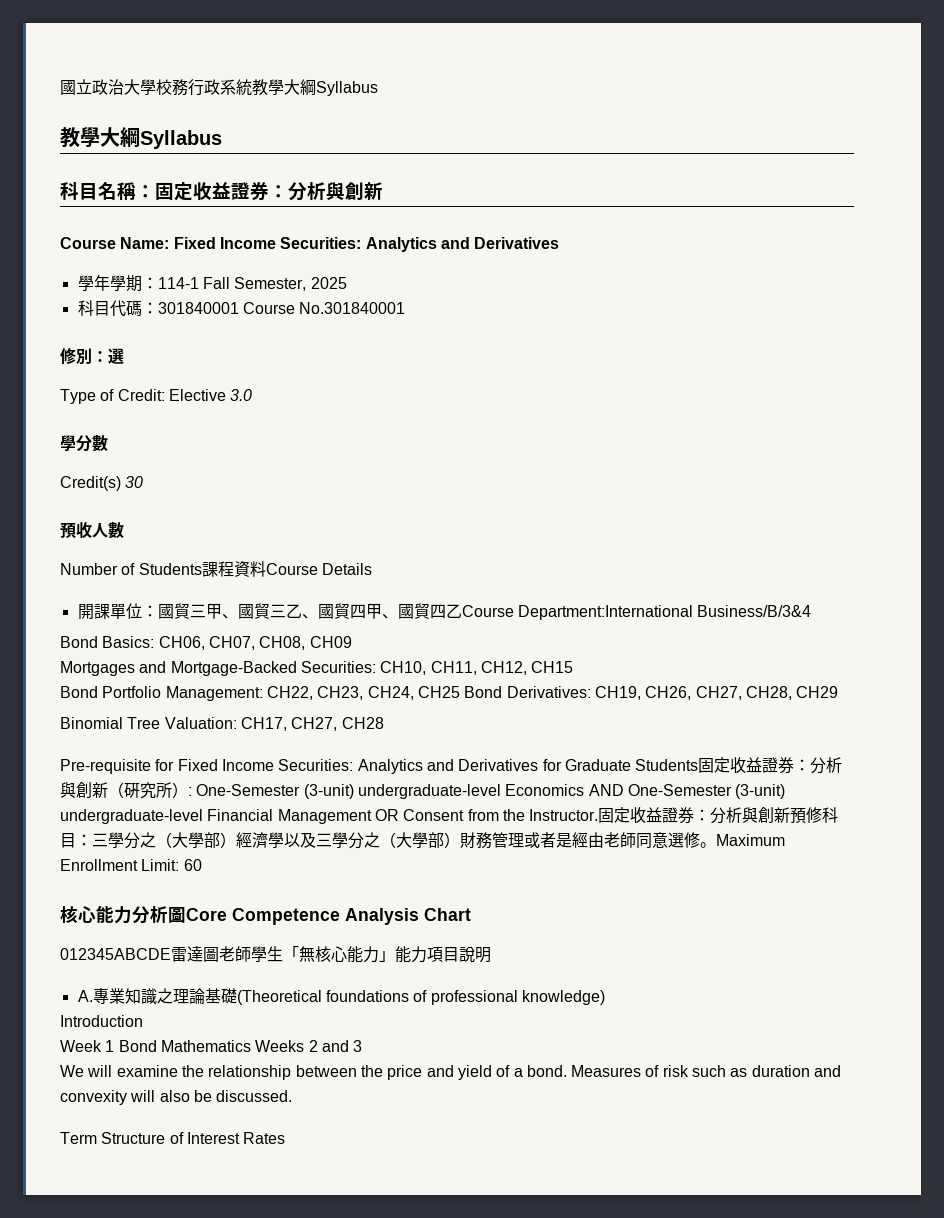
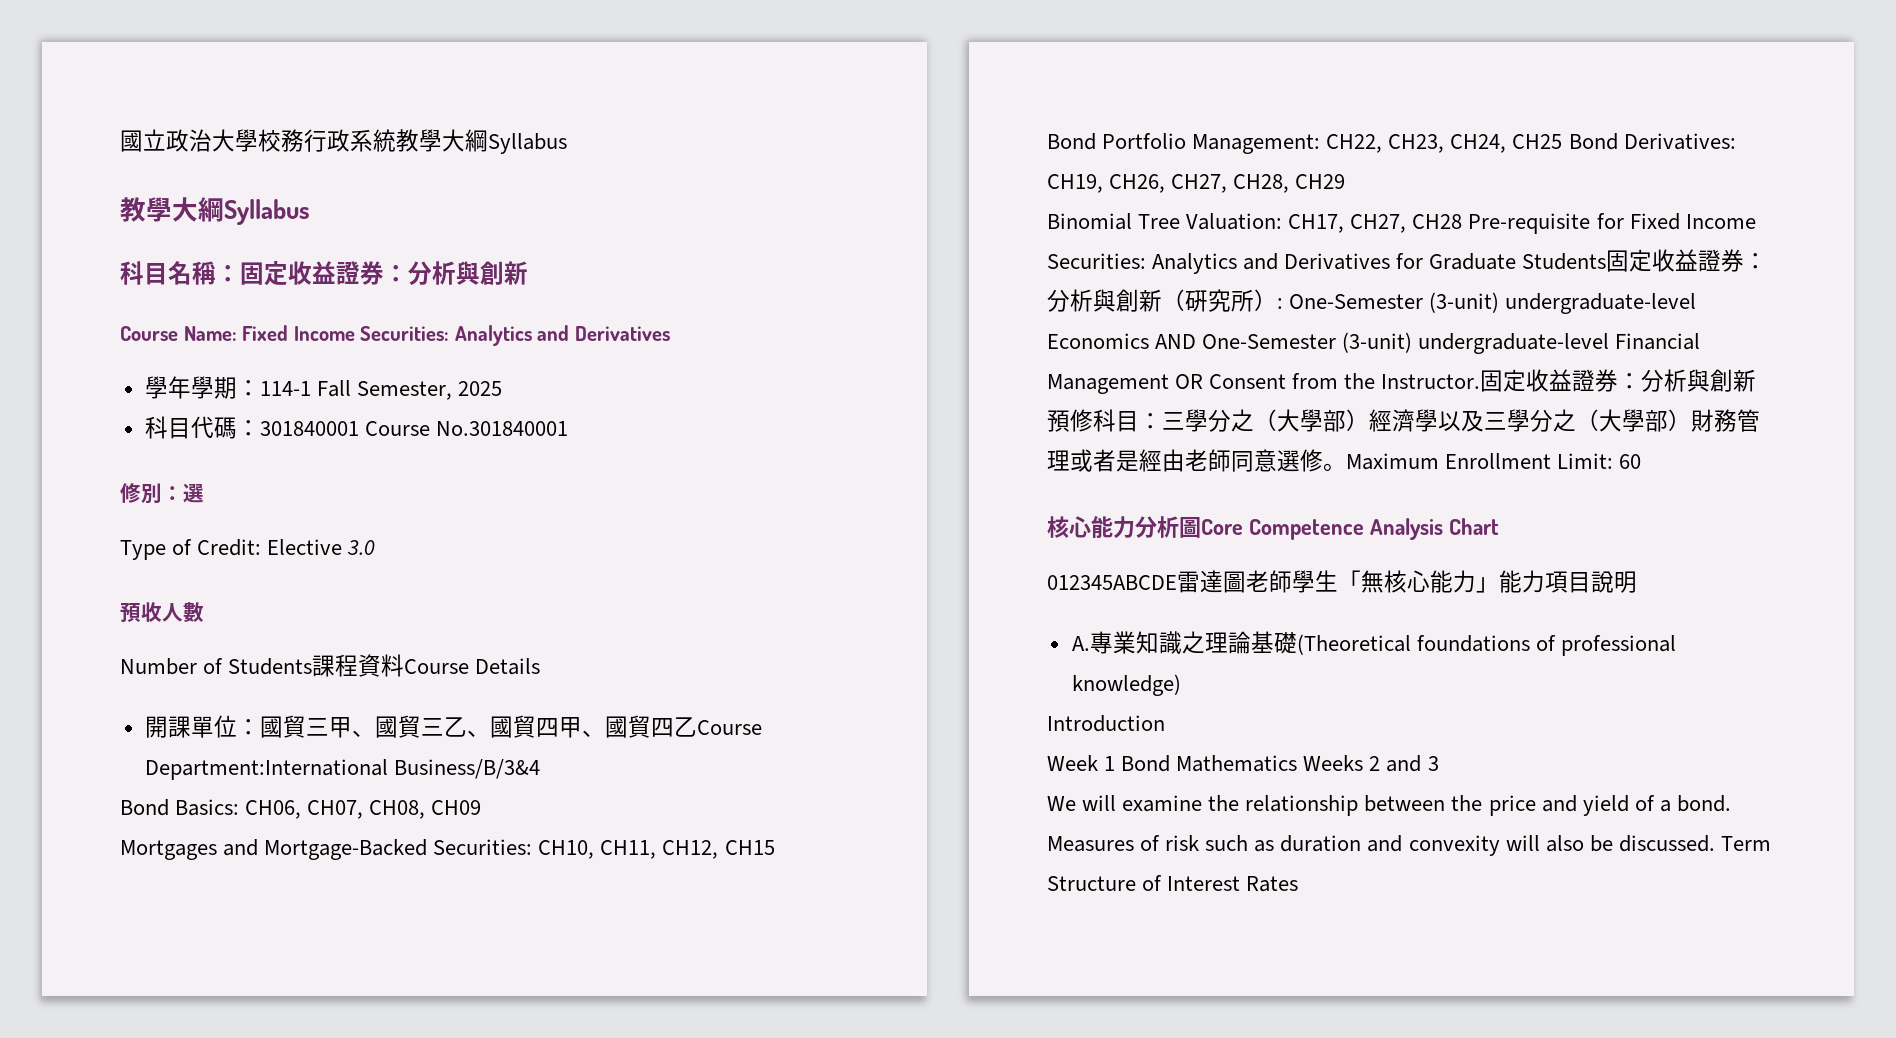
[60,435,108,452] [60,476,144,491] // 學分數 // Credit(s) 30 -> (376, 547) none
(384, 723) // -> (1463, 221) none
(293, 1096) // -> (1715, 843) none

